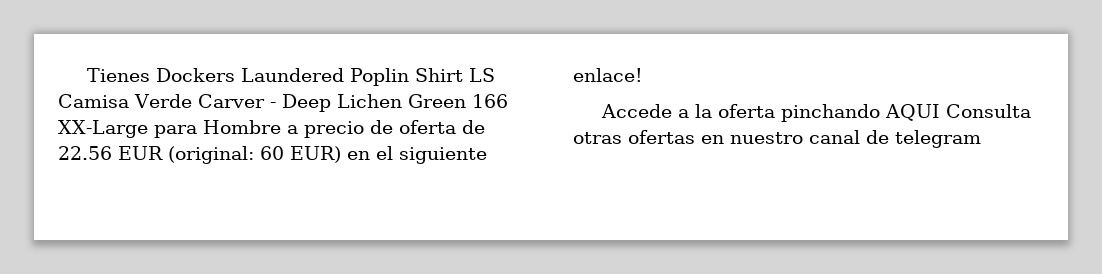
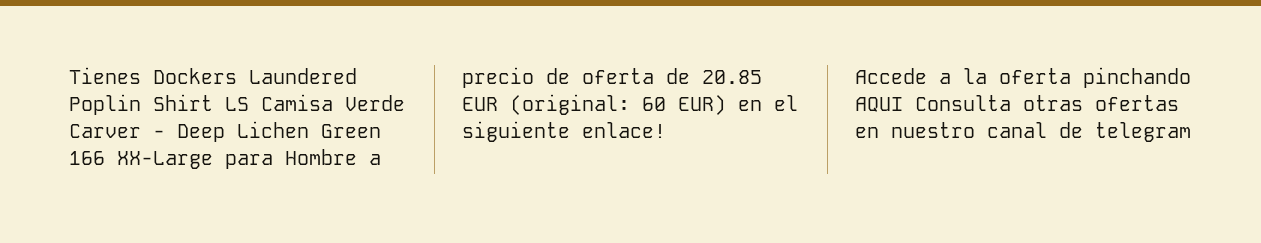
[58,146,112,160] 22.56 -> [702,70,762,84] 20.85

